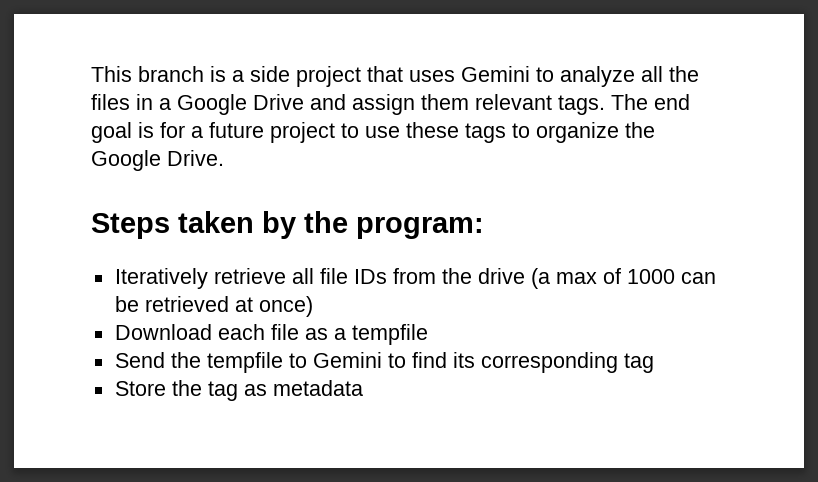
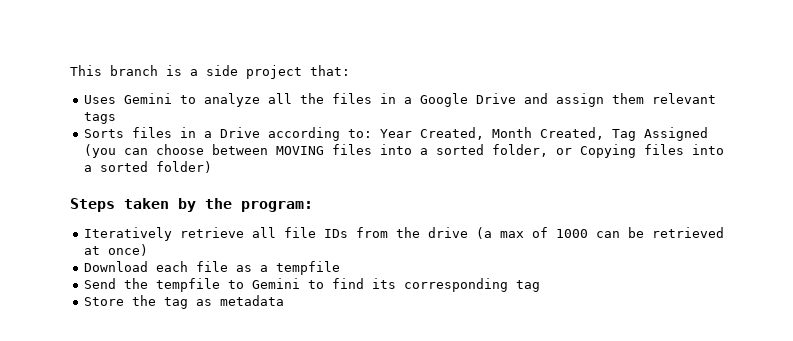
[367,66,455,82] that uses -> [310,65,350,76] [84,95,117,104] that: // Uses
[558,94,690,115] [91,122,655,143] [91,150,224,171] tags. The end goal is for a future project to use these tags to organize the Google Drive. -> [84,112,117,124] [84,127,709,141] [84,144,725,158] [84,161,213,173] tags // Sorts files in a Drive according to: Year Created, Month Created, Tag Assigned (you can choose between MOVING files into a sorted folder, or Copying files into a sorted folder)

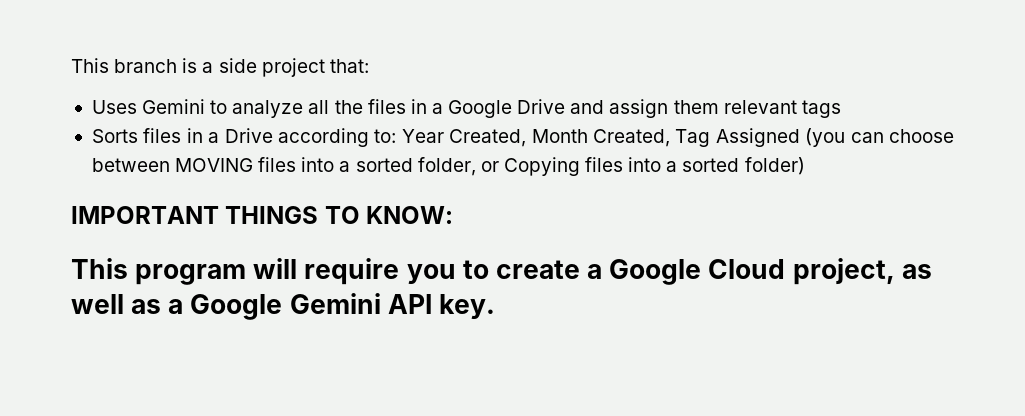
[70,198,313,212] [84,227,725,241] [84,244,149,256] [84,261,341,275] [84,278,541,292] [84,295,285,309] Steps taken by the program: // Iteratively retrieve all file IDs from the drive (a max of 1000 can be retrieved at once) // Download each file as a tempfile // Send the tempfile to Gemini to find its corresponding tag // Store the tag as metadata -> [71,206,454,224] [71,258,932,285] [71,293,495,320] IMPORTANT THINGS TO KNOW: // This program will require you to create a Google Cloud project, as well as a Google Gemini API key.

